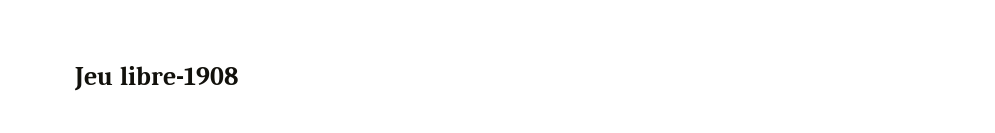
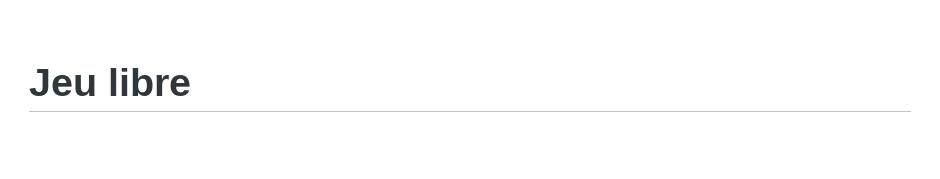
[119,66,238,85] libre-1908 -> [108,68,191,96] libre

